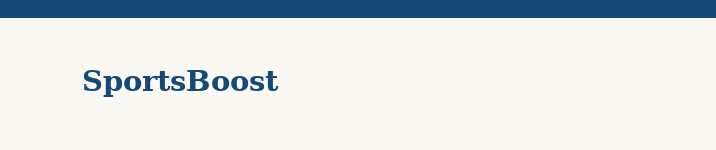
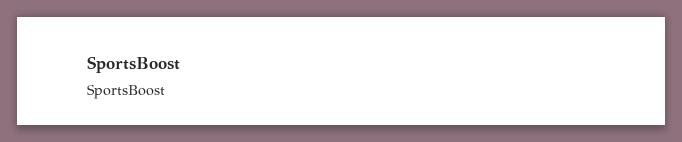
[82,70,279,97] SportsBoost -> [87,56,180,73] [87,84,165,99] SportsBoost // SportsBoost

